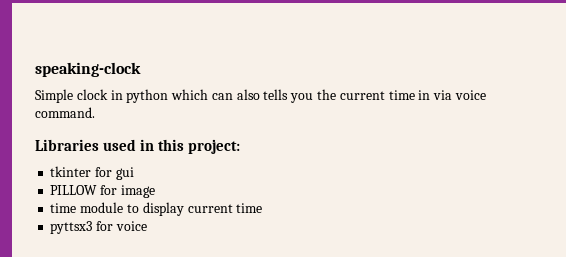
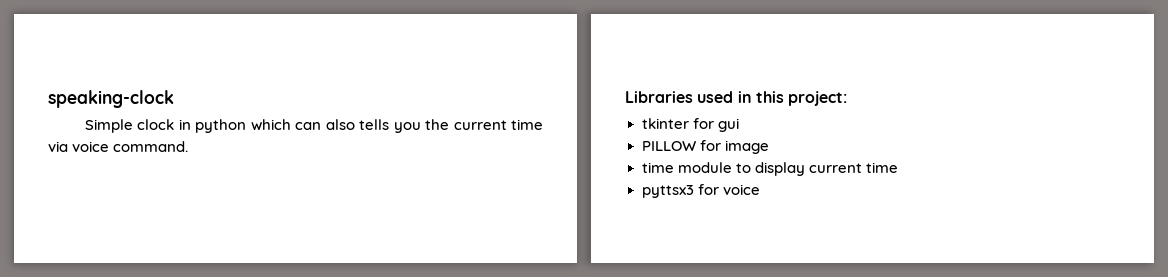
[418,90,431,100] in -> (544, 124) none

